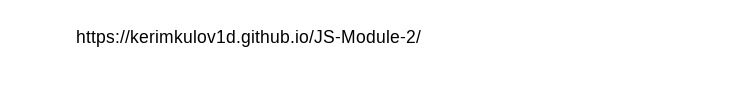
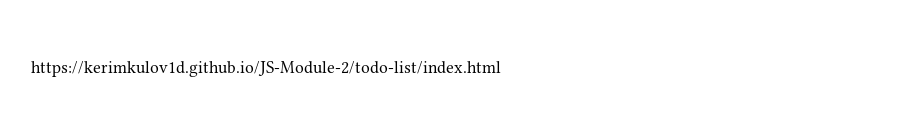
[76,30,421,47] https://kerimkulov1d.github.io/JS-Module-2/ -> [31,61,501,77] https://kerimkulov1d.github.io/JS-Module-2/todo-list/index.html

